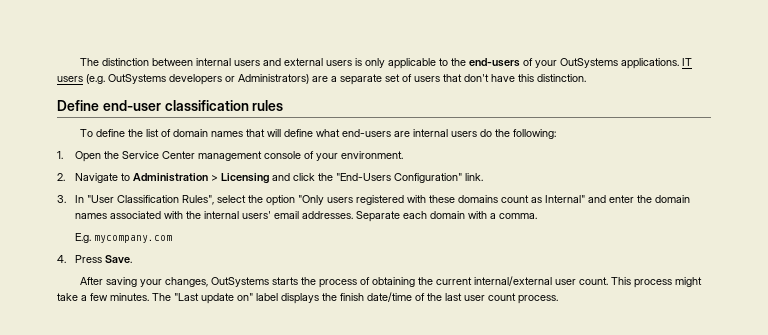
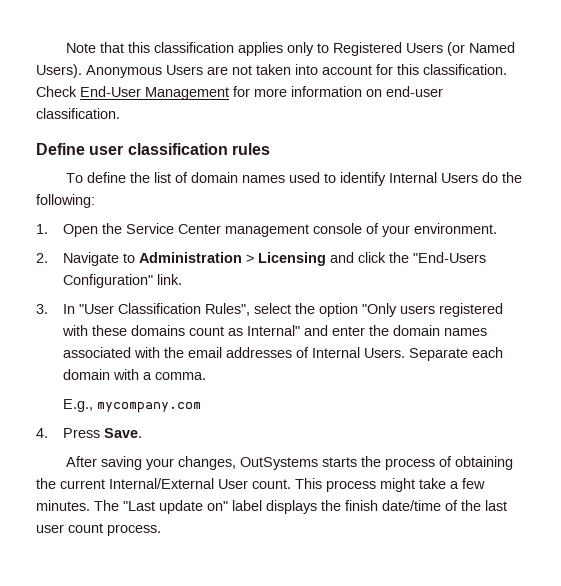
[80,58,693,69] [57,74,586,85] The distinction between internal users and external users is only applicable to the end-users of your OutSystems applications. IT users (e.g. OutSystems developers or Administrators) are a separate set of users that don't have this distinction. -> [66,42,516,56] [36,64,507,78] [36,86,443,100] [36,108,120,119] Note that this classification applies only to Registered Users (or Named Users). Anonymous Users are not taken into account for this classification. Check End-User Management for more information on end-user classification.
[102,100,161,111] end-user -> [89,145,124,155] user
[246,129,478,137] that will define what end-users are internal users -> [289,172,479,186] used to identify Internal Users
[203,211,353,219] internal users' email addresses. -> [188,347,406,358] email addresses of Internal Users.
[74,233,91,243] E.g. -> [63,399,94,412] E.g.,
[474,276,577,286] internal/external user -> [109,478,248,489] Internal/External User

